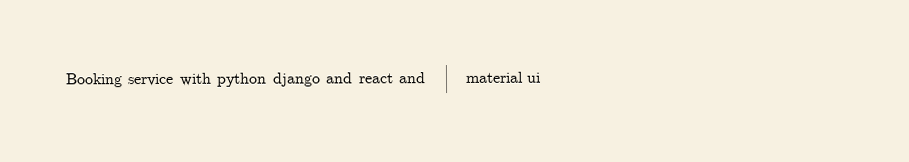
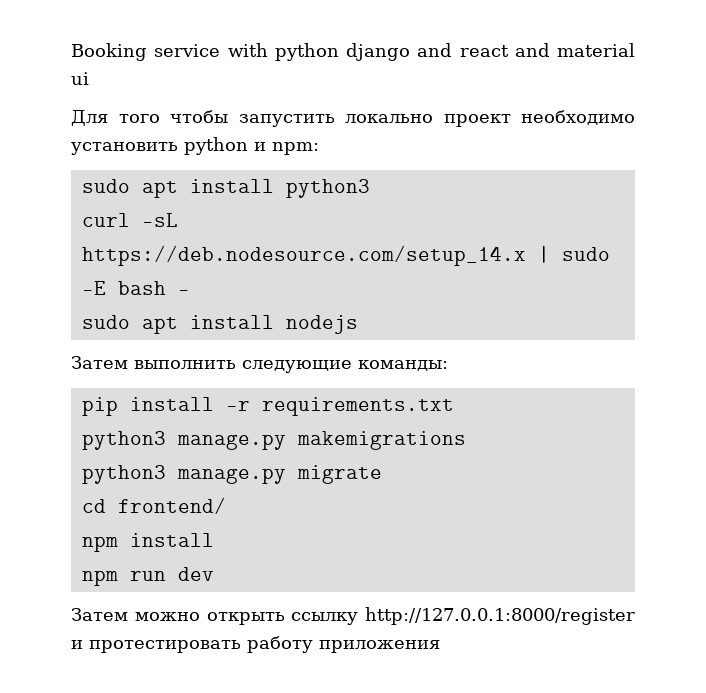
(541, 77) none -> [71,110,635,127] [71,137,319,155] [81,179,370,198] [81,213,178,227] [81,245,610,266] [81,281,190,295] [81,315,358,334] [71,356,448,373] [81,397,454,416] [81,431,466,450] [81,465,382,484] [81,497,226,514] [81,533,214,552] [81,567,214,586] [71,607,635,625] [71,636,440,653] // Для того чтобы запустить локально проект необходимо установить python и npm: // sudo apt install python3 // curl -sL https://deb.nodesource.com/setup_14.x | sudo -E bash - // sudo apt install nodejs // Затем выполнить следующие команды: // pip install -r requirements.txt // python3 manage.py makemigrations // python3 manage.py migrate // cd frontend/ // npm install // npm run dev // Затем можно открыть ссылку http://127.0.0.1:8000/register и протестировать работу приложения

